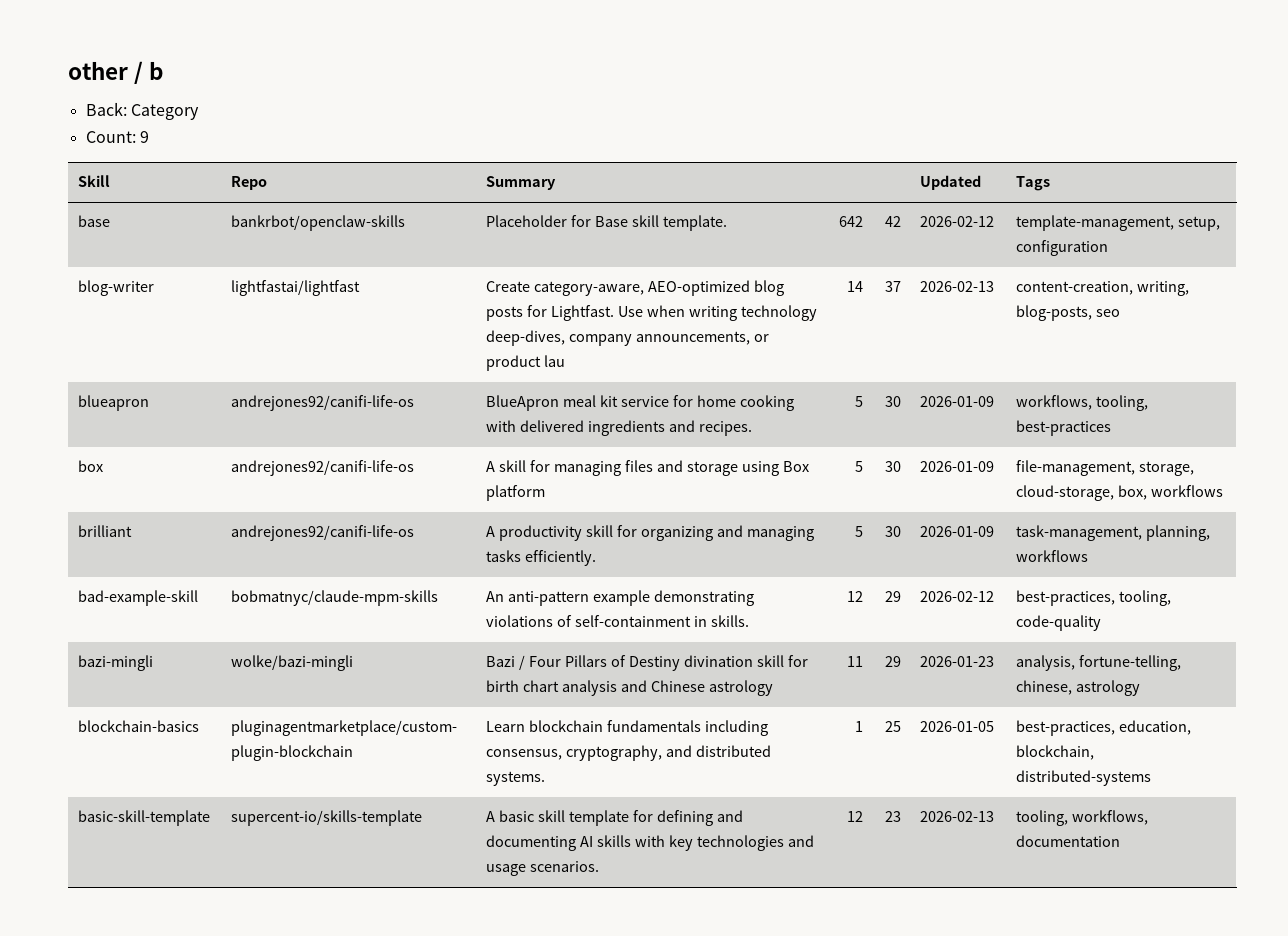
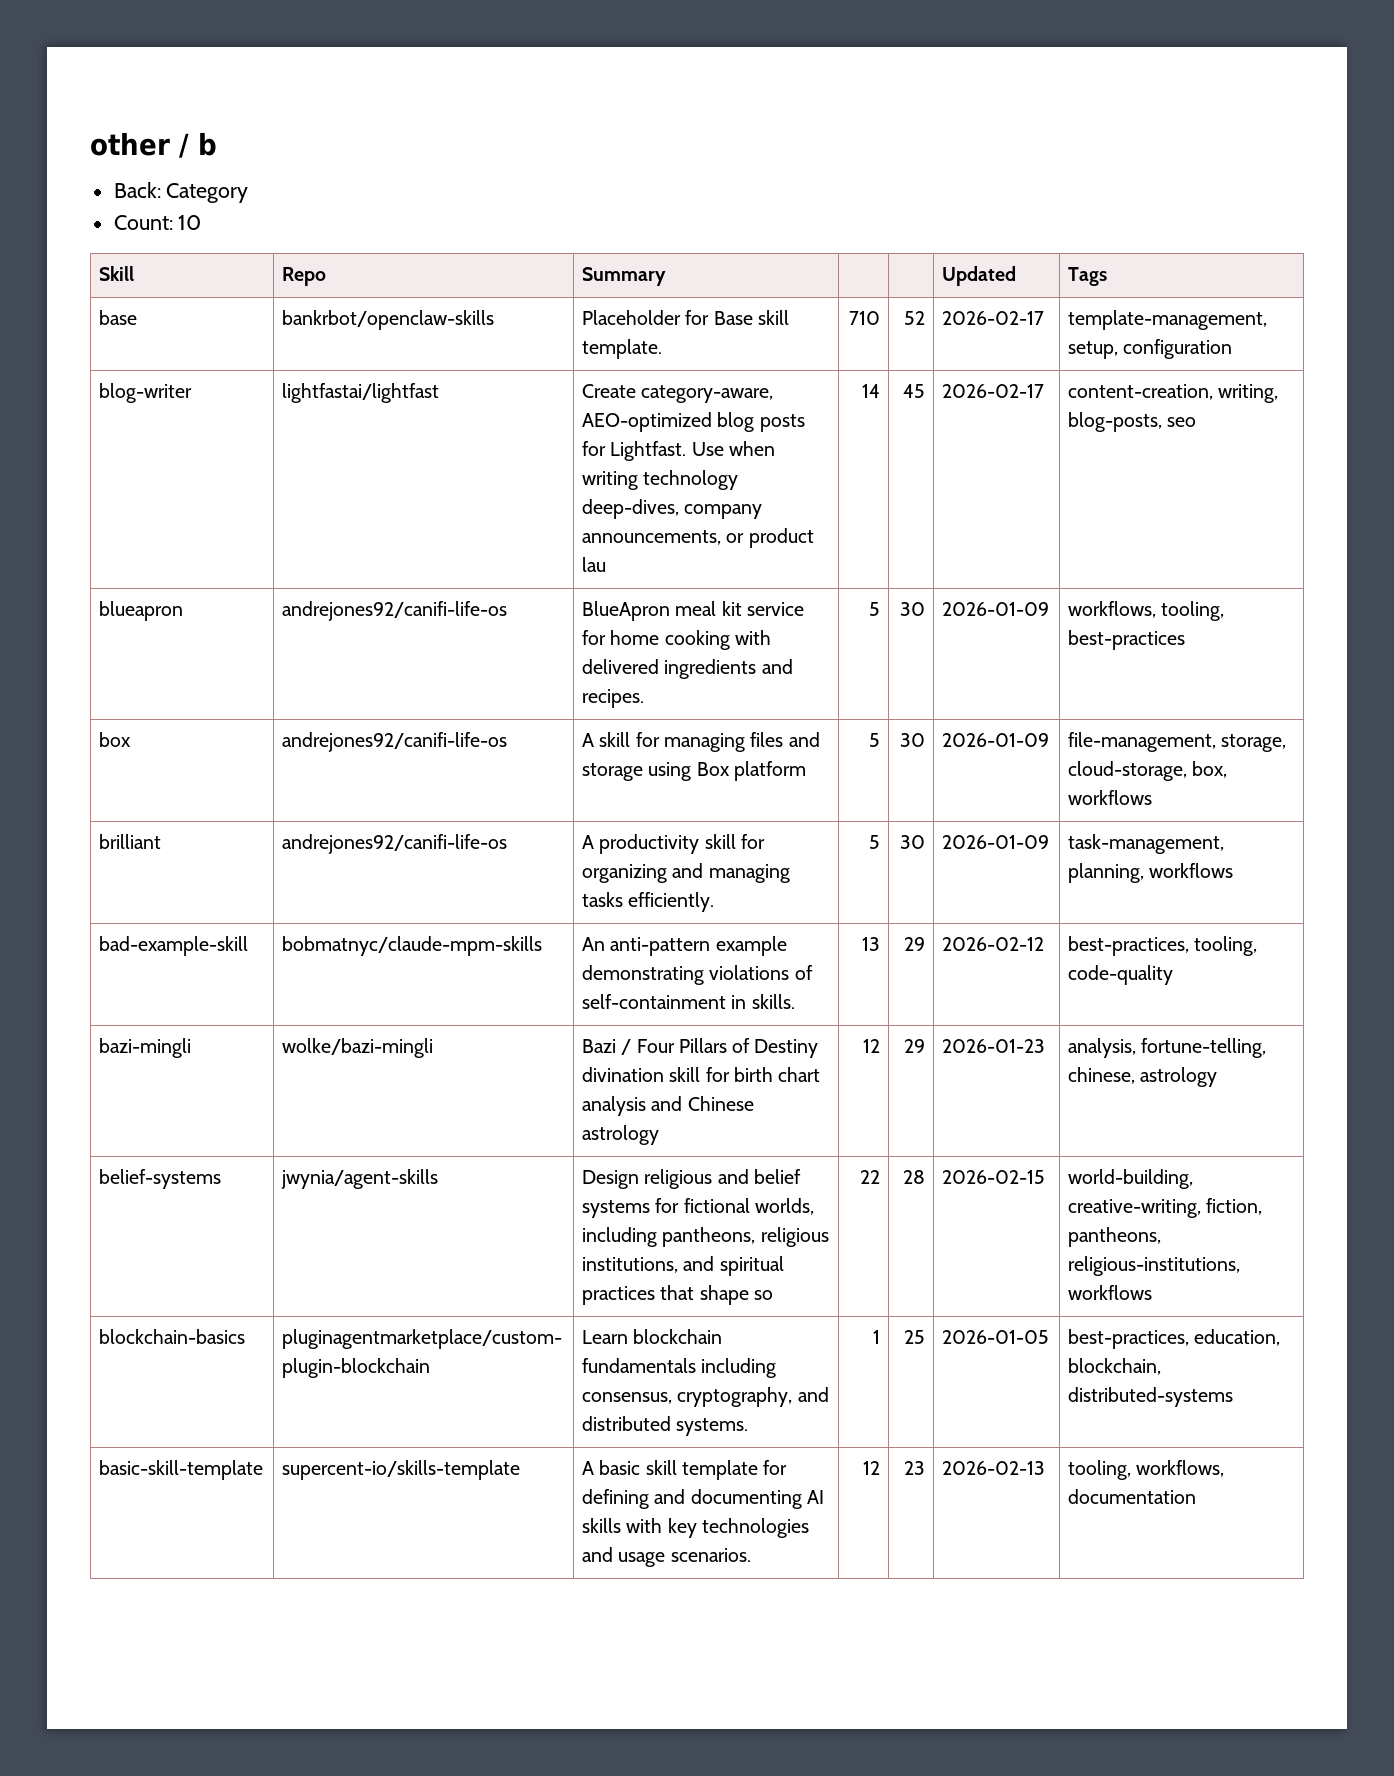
[139,131,149,143] 9 -> [178,215,202,230] 10
[838,216,863,227] [884,216,901,227] [920,216,995,227] 642 | 42 | 2026-02-12 -> [848,311,880,325] [903,311,925,325] [942,311,1045,325] 710 | 52 | 2026-02-17
[884,281,901,292] [920,281,995,292] 37 | 2026-02-13 -> [902,384,925,398] [942,384,1045,398] 45 | 2026-02-17
[846,591,863,602] 12 -> [861,937,880,951] 13
[846,656,863,667] 11 -> [862,1039,880,1053] 12
(1141, 688) none -> [99,1169,222,1189] [281,1169,439,1189] [582,1169,801,1189] [582,1198,814,1218] [582,1227,829,1247] [582,1256,784,1276] [582,1285,773,1305] [859,1170,880,1184] [902,1170,925,1184] [942,1170,1046,1184] [1068,1169,1194,1189] [1068,1198,1263,1218] [1068,1227,1162,1247] [1068,1256,1241,1276] [1068,1285,1153,1300] // belief-systems | jwynia/agent-skills | Design religious and belief systems for fictional worlds, including pantheons, religious institutions, and spiritual practices that shape so | 22 | 28 | 2026-02-15 | world-building, creative-writing, fiction, pantheons, religious-institutions, workflows

